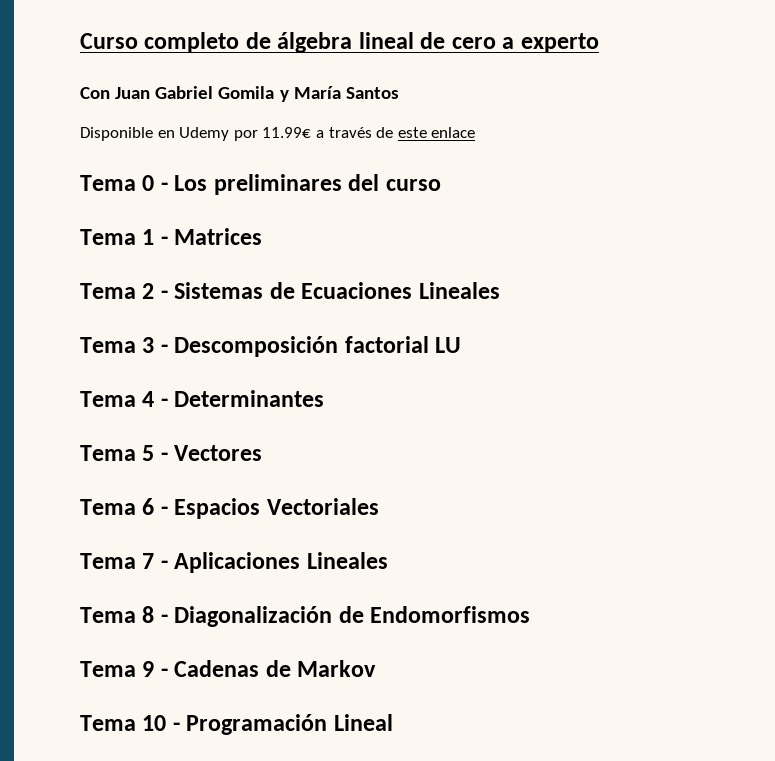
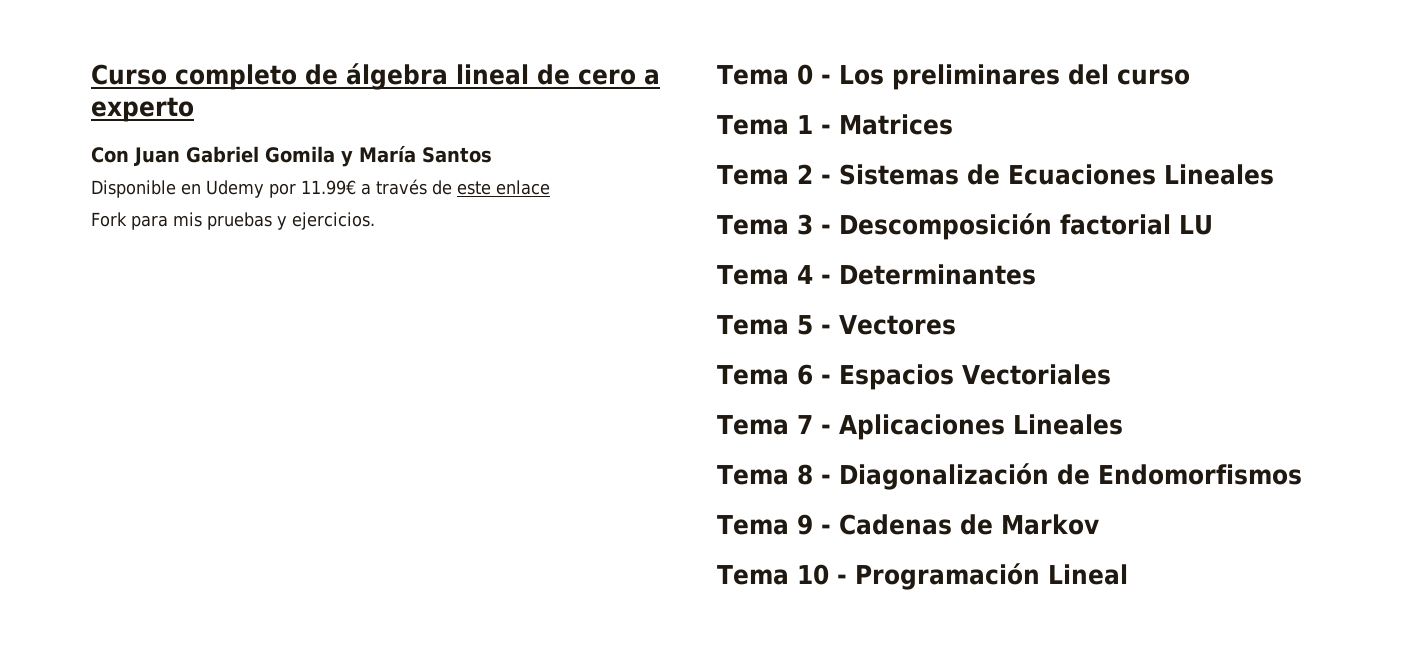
(476, 132) none -> [91,212,375,230] // Fork para mis pruebas y ejercicios.

